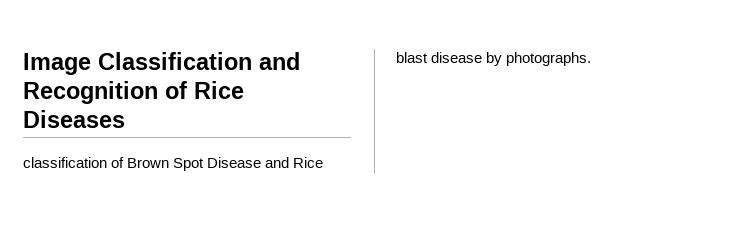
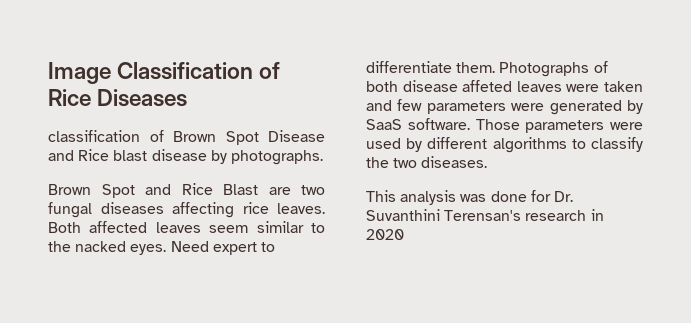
[259,52,300,70] [23,81,158,104] and Recognition -> (254, 71) none
(592, 59) none -> [48,183,325,198] [48,202,325,218] [48,221,325,233] [48,241,275,255] [366,61,608,77] [366,80,643,92] [366,99,643,115] [366,118,643,133] [366,137,643,153] [366,156,488,168] [366,190,573,205] [366,209,604,221] [366,229,404,240] // Brown Spot and Rice Blast are two fungal diseases affecting rice leaves. Both affected leaves seem similar to the nacked eyes. Need expert to differentiate them. Photographs of both disease affeted leaves were taken and few parameters were generated by SaaS software. Those parameters were used by different algorithms to classify the two diseases. // This analysis was done for Dr. Suvanthini Terensan's research in 2020

